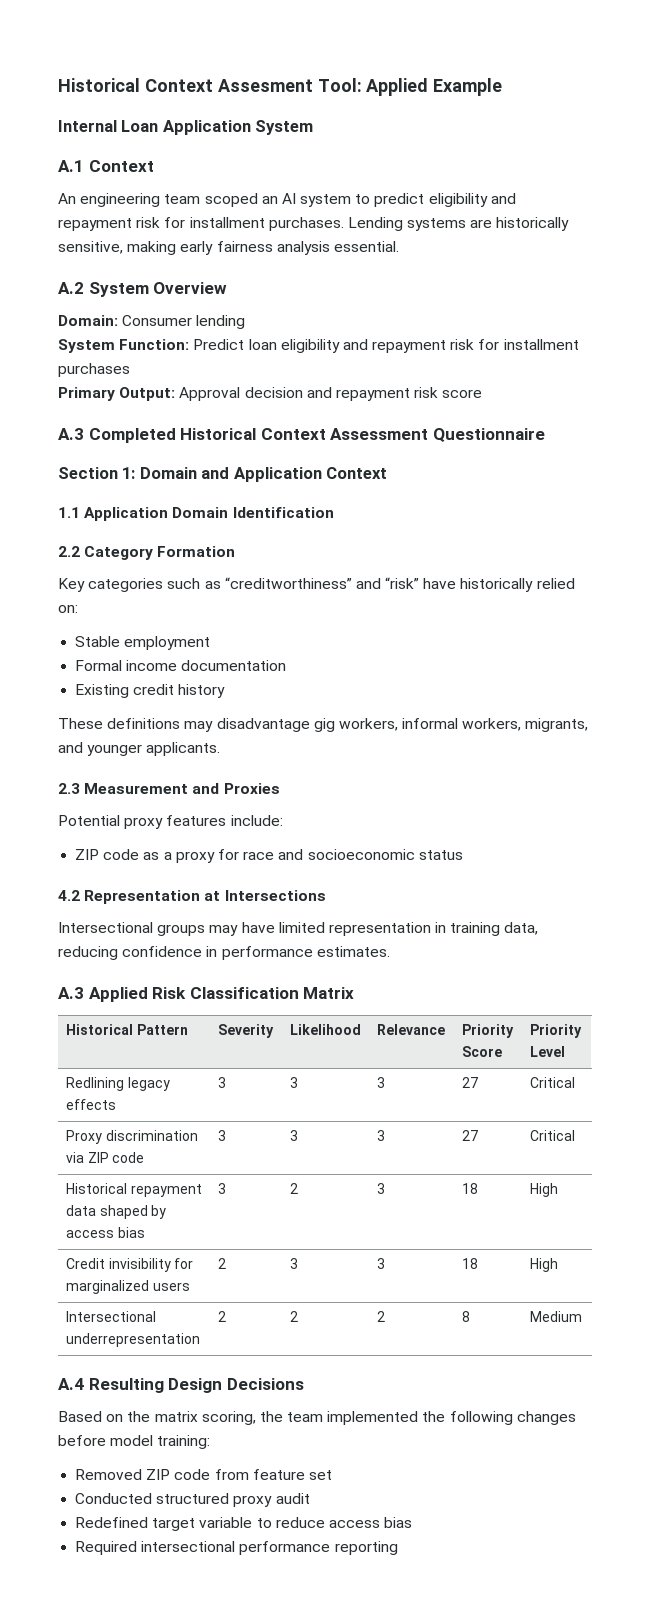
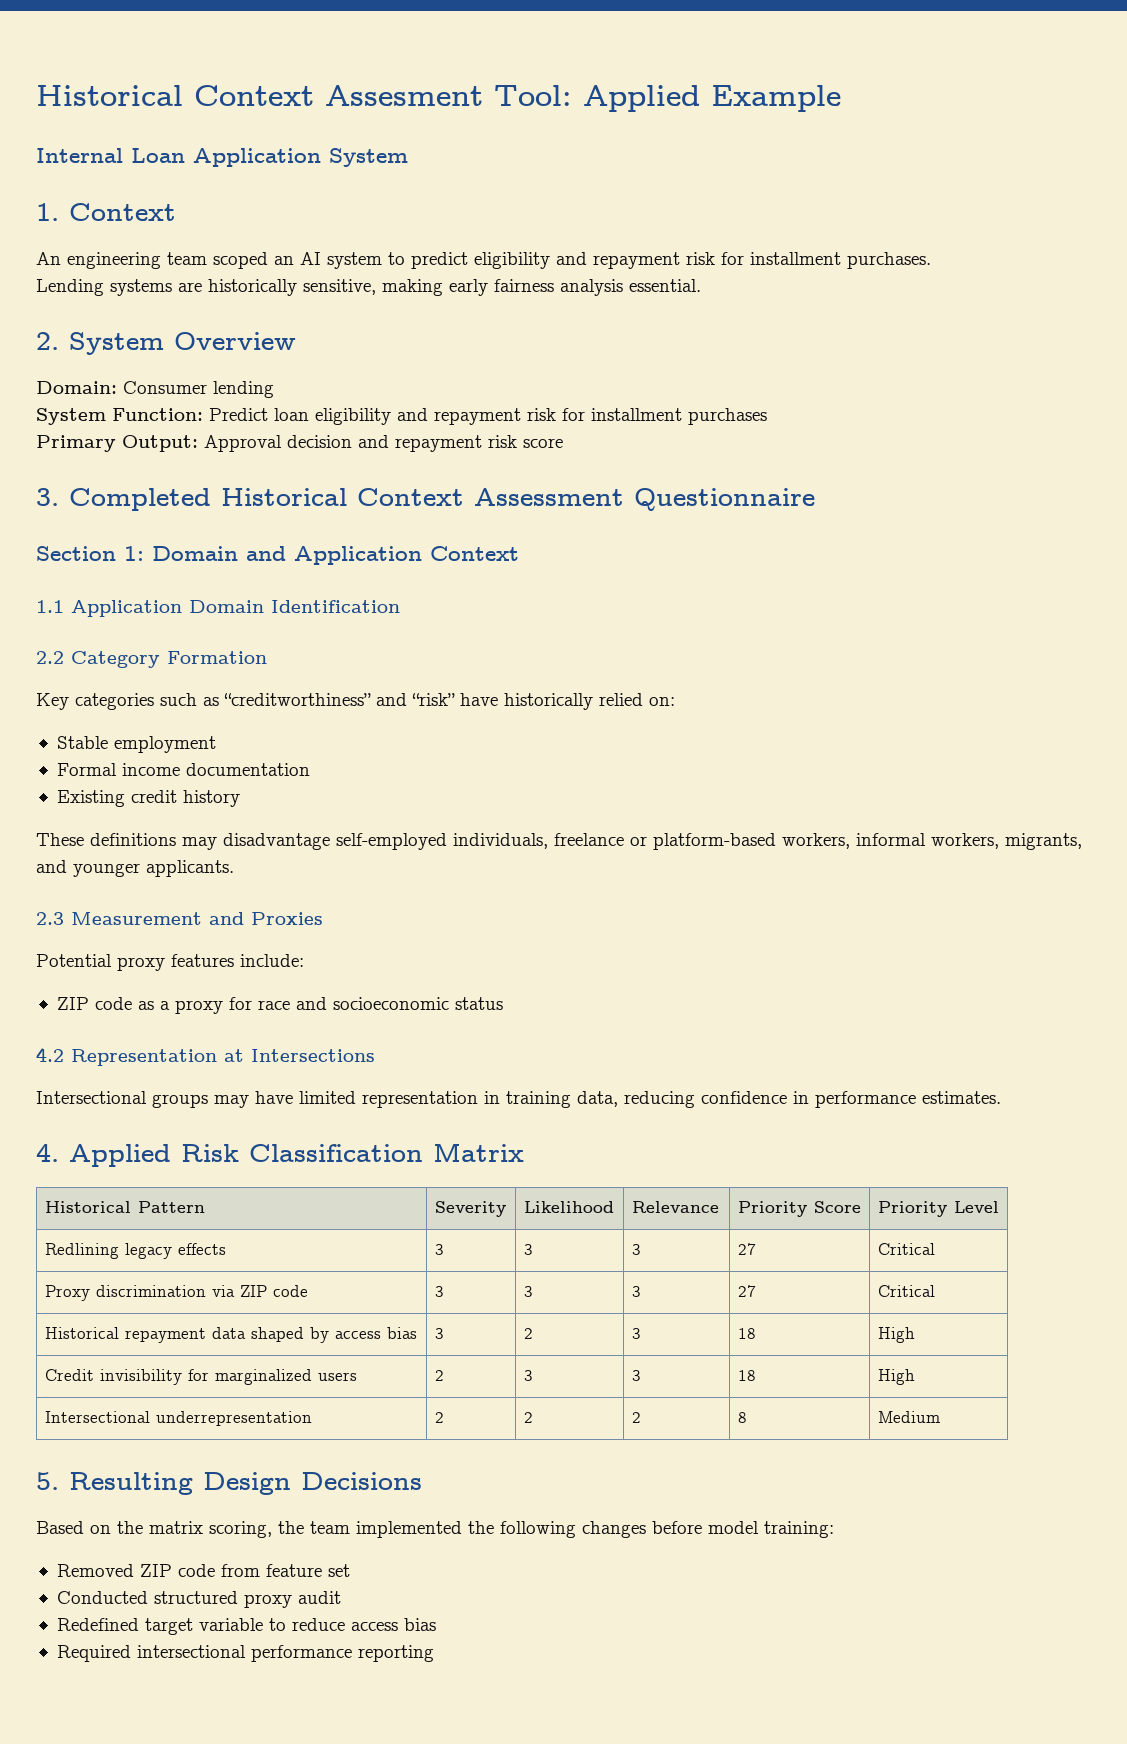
[58,160,84,172] A.1 -> [36,203,59,221] 1.
(344, 224) none -> (931, 260) //
[58,282,84,294] A.2 -> [36,332,59,350] 2.
[58,428,84,440] A.3 -> [36,488,59,506] 3.
[313,718,335,732] gig -> [336,833,776,850] self-employed individuals, freelance or platform-based
[58,987,84,999] A.3 -> [36,1144,59,1162] 4.
[58,1378,84,1390] A.4 -> [36,1472,59,1490] 5.

